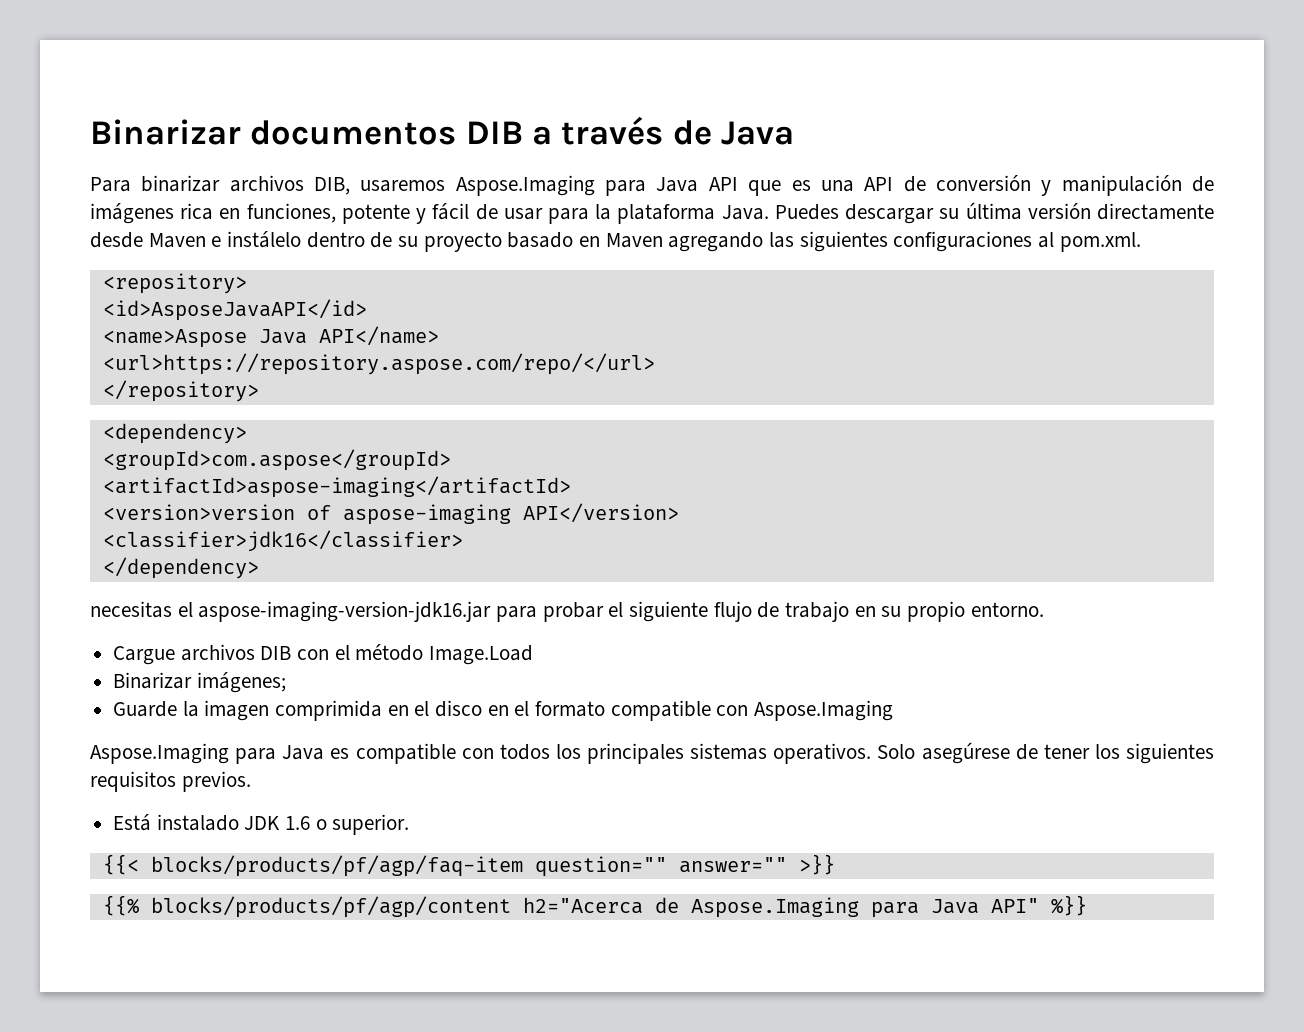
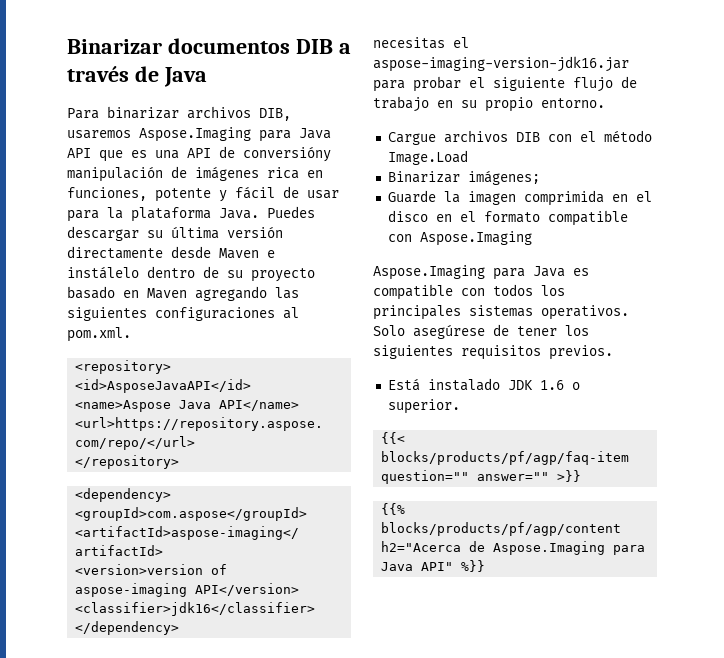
[935,175,1052,196] conversión y -> [243,146,331,162] conversióny

